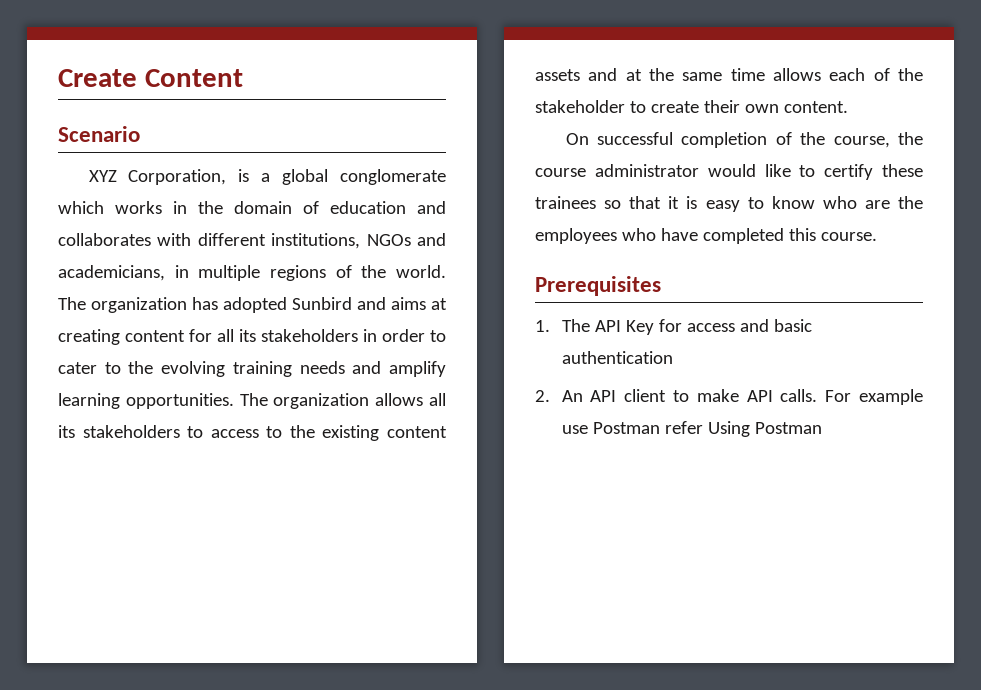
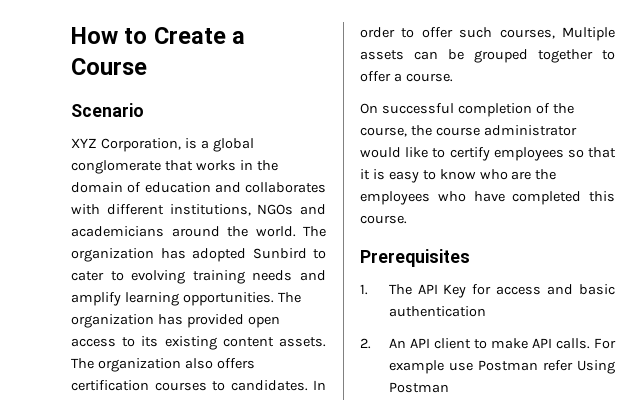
[58,69,243,87] Create Content -> [71,27,246,44] [71,58,147,75] How to Create a Course
[58,201,104,214] which -> [164,160,193,171] that
[58,265,352,281] academicians, in multiple regions of -> [71,226,220,237] academicians around
[357,297,447,310] [58,329,425,345] and aims at creating content for all its stakeholders in order -> (307, 253) none
[128,361,154,374] the -> (124, 276) none
[375,393,446,406] [58,425,204,438] allows all its stakeholders to -> [157,314,280,328] has provided open
[289,425,315,438] the -> [141,336,159,347] its
[535,68,923,81] [535,100,848,113] assets and at the same time allows each of the stakeholder to create their own content. -> [279,337,326,347] [71,358,255,372] [71,380,326,391] [360,27,615,41] [360,49,615,63] [360,71,453,82] assets. The organization also offers certification courses to candidates. In order to offer such courses, Multiple assets can be grouped together to offer a course.
[881,164,923,177] [535,196,596,209] these trainees -> [493,147,564,161] employees

